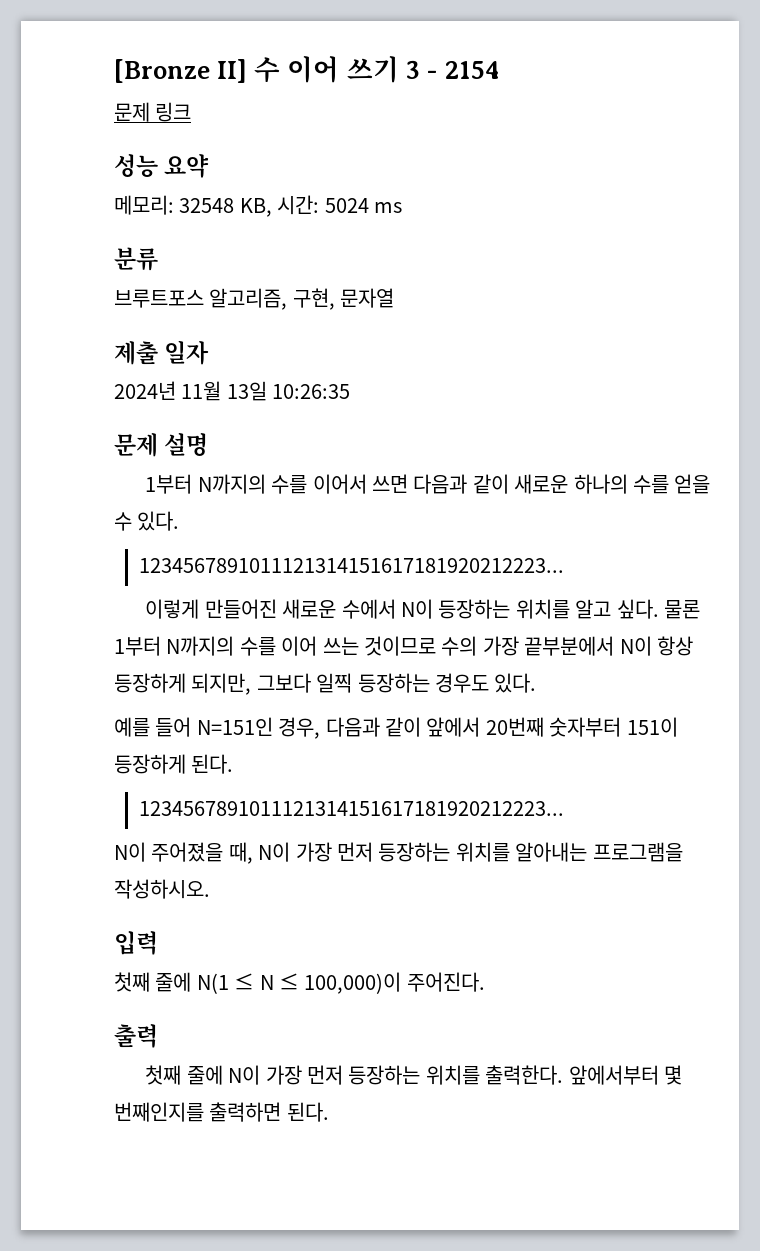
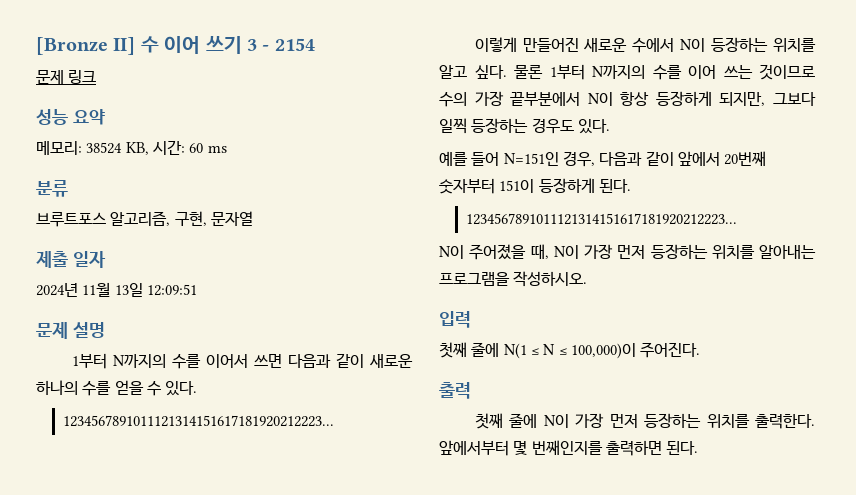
[179,198,235,213] 32548 -> [86,142,123,154] 38524
[324,198,369,213] 5024 -> [189,143,204,153] 60
[272,384,351,399] 10:26:35 -> [146,284,197,296] 12:09:51

